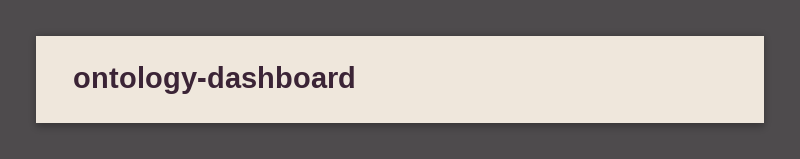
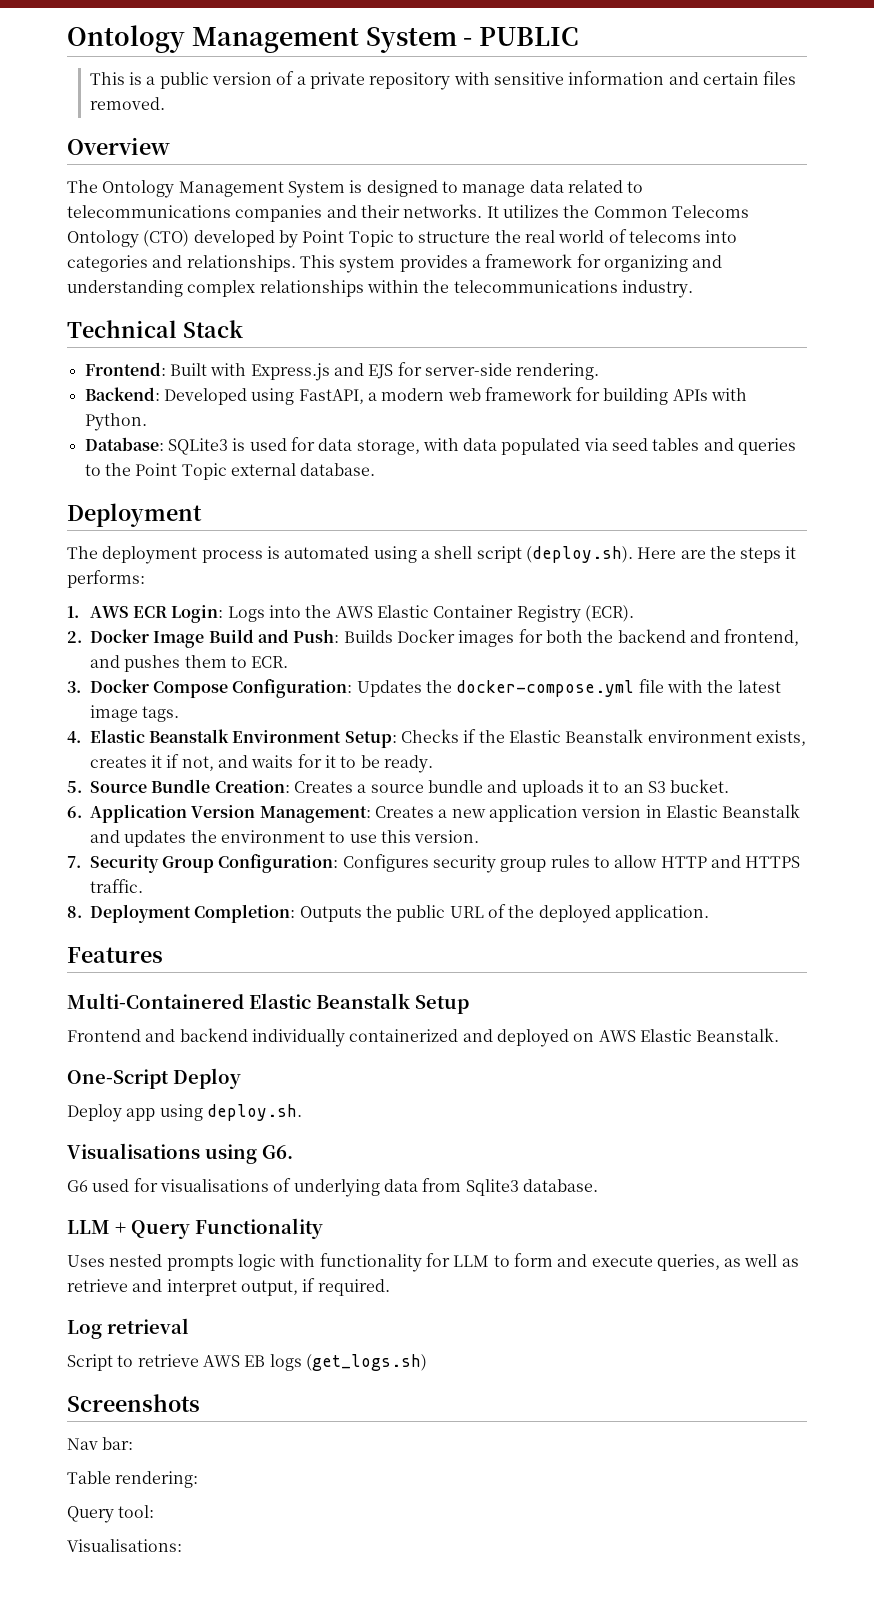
[73,66,356,94] ontology-dashboard -> [67,25,579,53] [89,71,797,90] [89,97,165,110] [67,137,170,155] [67,180,644,198] [67,204,749,222] [67,229,738,248] [67,254,723,273] [67,280,693,298] [67,320,243,338] [84,362,600,381] [84,387,748,405] [84,413,147,431] [84,437,797,455] [84,463,376,480] [67,503,202,527] [67,546,797,564] [67,570,145,588] [67,605,634,623] [67,629,800,648] [90,655,289,672] [67,679,781,698] [89,705,179,722] [67,729,806,748] [89,754,433,773] [67,779,730,797] [67,804,801,823] [90,830,480,847] [67,854,801,873] [89,879,143,893] [67,904,709,923] [67,947,163,963] [67,993,469,1014] [67,1028,780,1047] [67,1068,241,1089] [67,1104,302,1122] [67,1143,293,1164] [67,1178,598,1197] [67,1218,323,1239] [67,1253,799,1272] [67,1278,390,1296] [67,1318,189,1339] [67,1354,427,1371] [67,1394,200,1412] [67,1437,134,1450] [67,1471,199,1488] [67,1505,155,1523] [67,1539,182,1552] Ontology Management System - PUBLIC // This is a public version of a private repository with sensitive information and certain files removed. // Overview // The Ontology Management System is designed to manage data related to telecommunications companies and their networks. It utilizes the Common Telecoms Ontology (CTO) developed by Point Topic to structure the real world of telecoms into categories and relationships. This system provides a framework for organizing and understanding complex relationships within the telecommunications industry. // Technical Stack // Frontend: Built with Express.js and EJS for server-side rendering. // Backend: Developed using FastAPI, a modern web framework for building APIs with Python. // Database: SQLite3 is used for data storage, with data populated via seed tables and queries to the Point Topic external database. // Deployment // The deployment process is automated using a shell script (deploy.sh). Here are the steps it performs: // 1. AWS ECR Login: Logs into the AWS Elastic Container Registry (ECR). // 2. Docker Image Build and Push: Builds Docker images for both the backend and frontend, and pushes them to ECR. // 3. Docker Compose Configuration: Updates the docker-compose.yml file with the latest image tags. // 4. Elastic Beanstalk Environment Setup: Checks if the Elastic Beanstalk environment exists, creates it if not, and waits for it to be ready. // 5. Source Bundle Creation: Creates a source bundle and uploads it to an S3 bucket. // 6. Application Version Management: Creates a new application version in Elastic Beanstalk and updates the environment to use this version. // 7. Security Group Configuration: Configures security group rules to allow HTTP and HTTPS traffic. // 8. Deployment Completion: Outputs the public URL of the deployed application. // Features // Multi-Containered Elastic Beanstalk Setup // Frontend and backend individually containerized and deployed on AWS Elastic Beanstalk. // One-Script Deploy // Deploy app using deploy.sh. // Visualisations using G6. // G6 used for visualisations of underlying data from Sqlite3 database. // LLM + Query Functionality // Uses nested prompts logic with functionality for LLM to form and execute queries, as well as retrieve and interpret output, if required. // Log retrieval // Script to retrieve AWS EB logs (get_logs.sh) // Screenshots // Nav bar: // Table rendering: // Query tool: // Visualisations:

